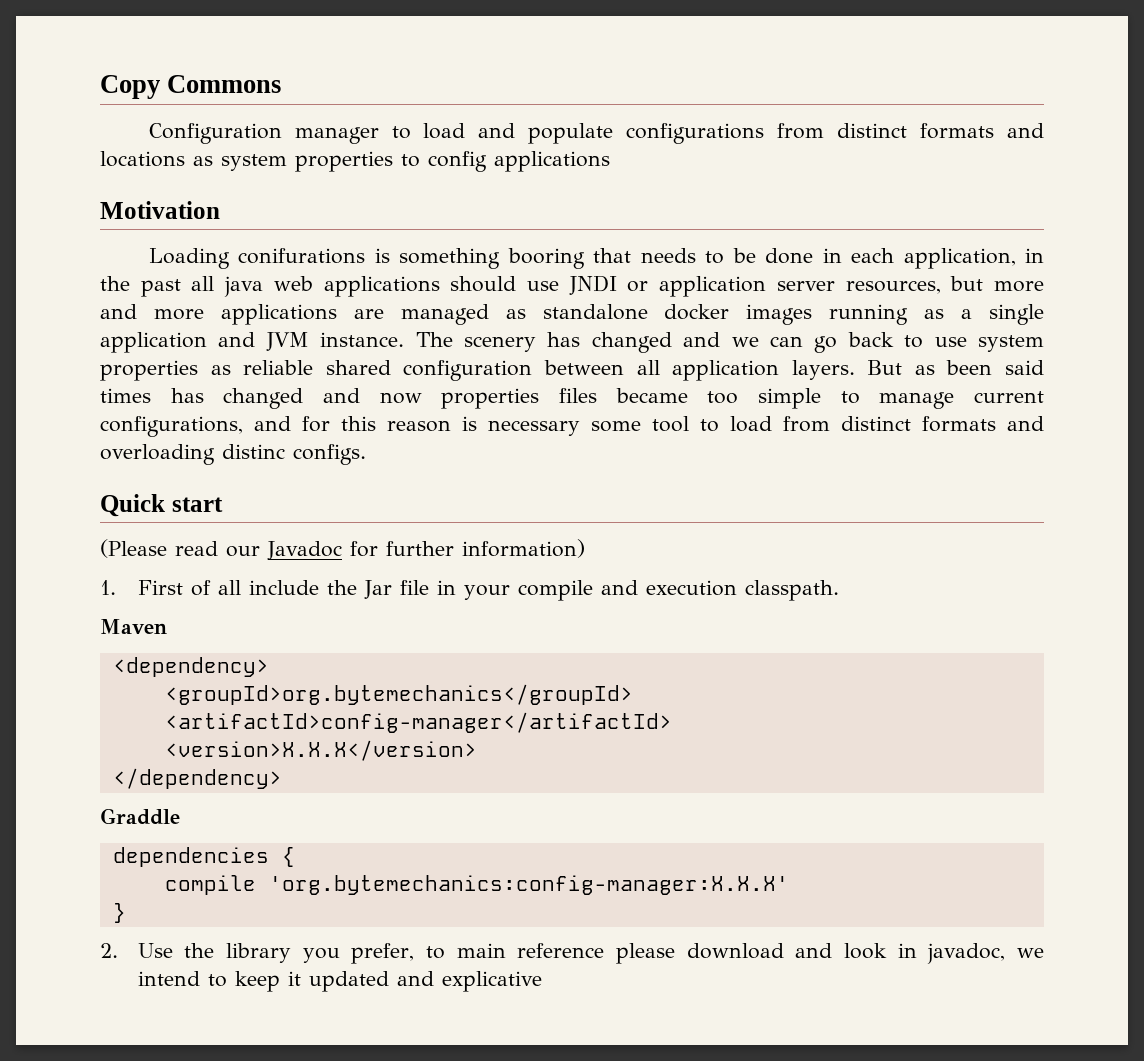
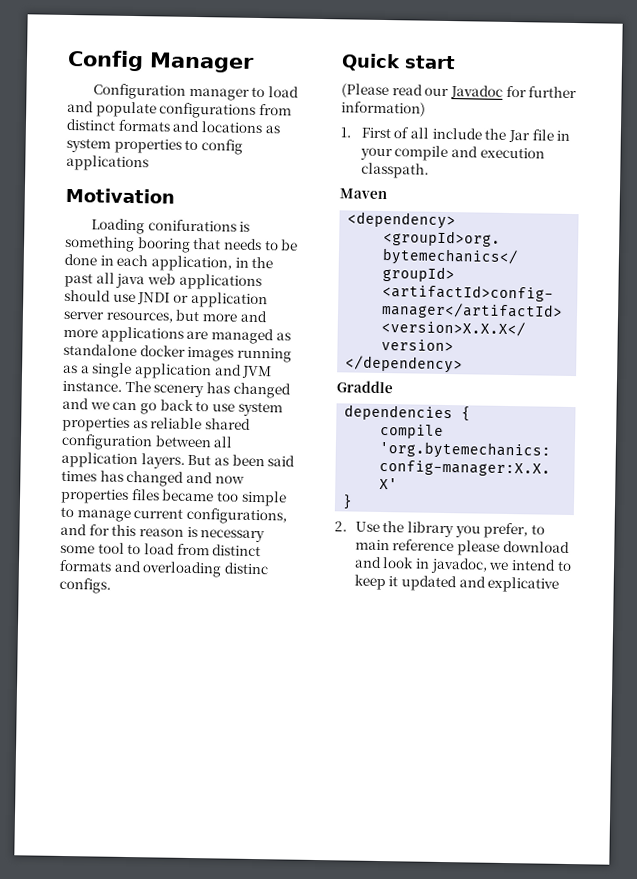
[100,75,282,99] Copy Commons -> [67,49,255,73] Config Manager

